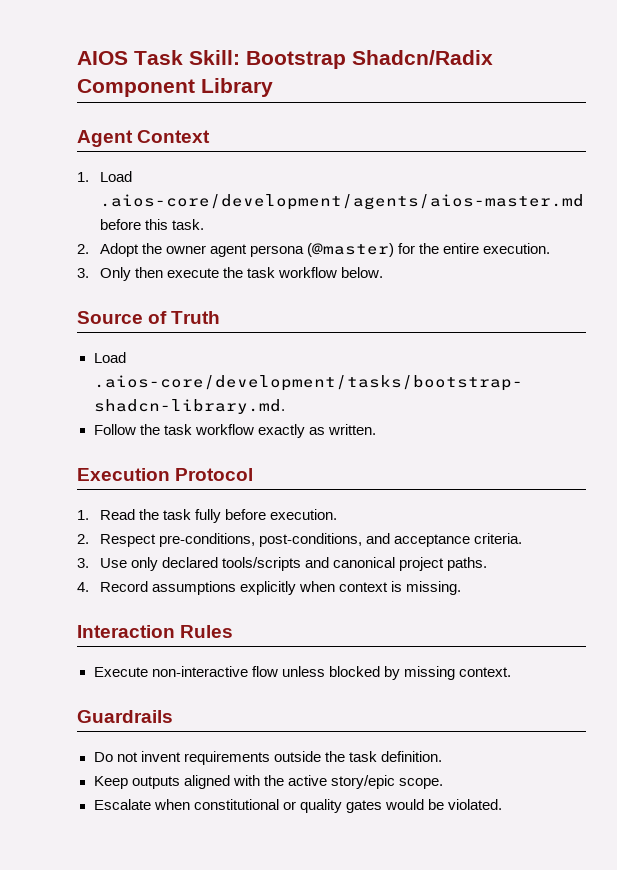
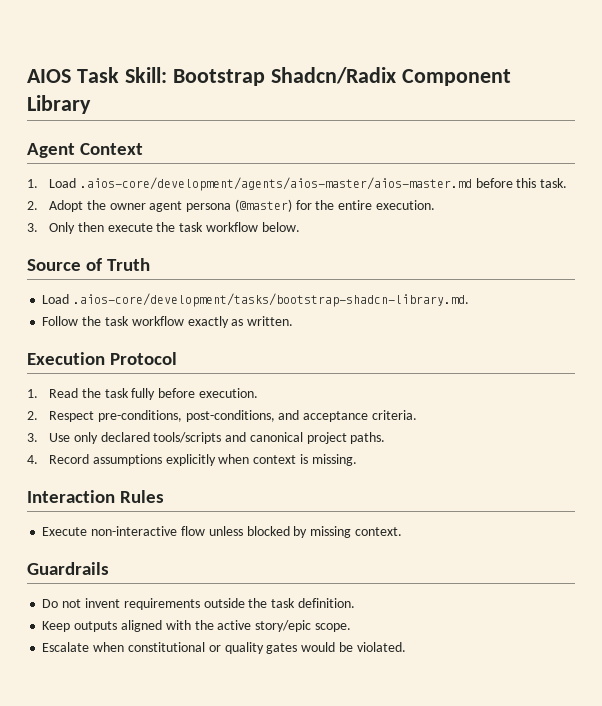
[99,194,584,210] .aios-core/development/agents/aios-master.md -> [79,177,472,191] .aios-core/development/agents/aios-master/aios-master.md

